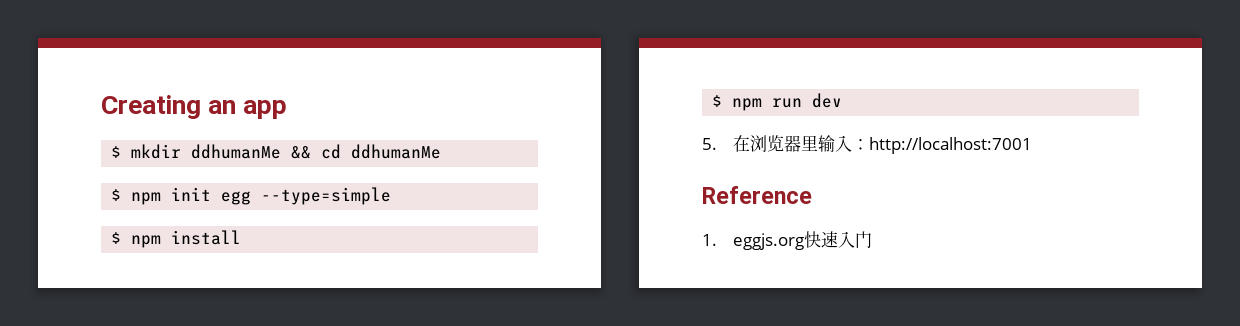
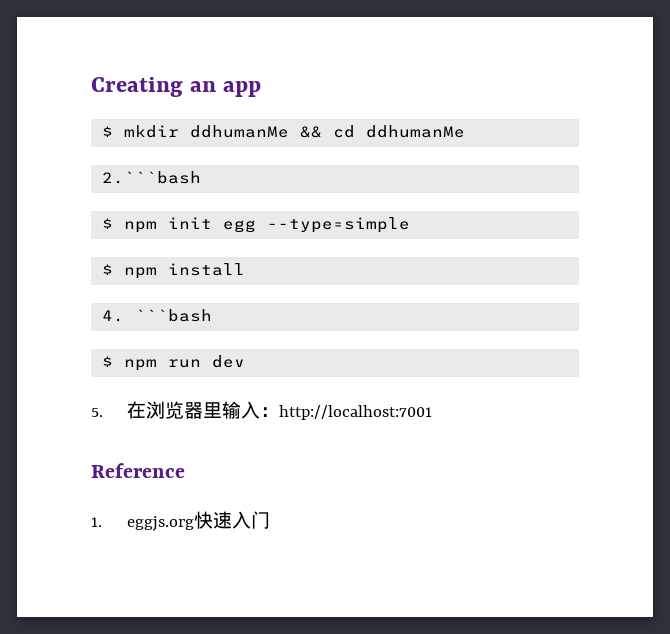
(442, 151) none -> [102,171,202,184] // 2.```bash
(242, 237) none -> [102,309,213,322] // 4. ```bash

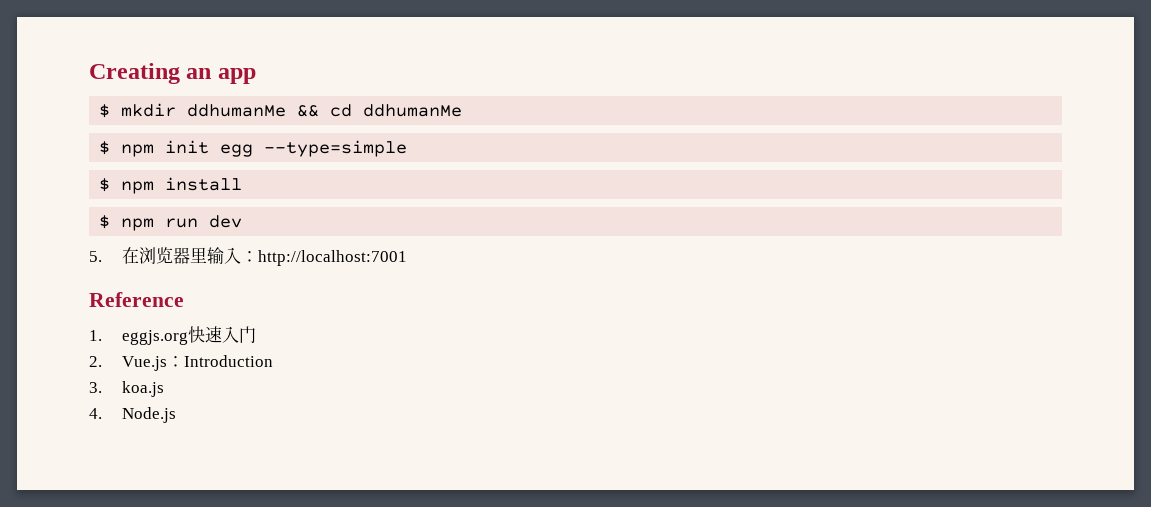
[102,171,202,184] // 2.```bash -> (463, 110) none
[102,309,213,322] // 4. ```bash -> (243, 184) none
(271, 520) none -> [89,355,274,371] [89,381,165,397] [89,407,177,423] // 2. Vue.js：Introduction // 3. koa.js // 4. Node.js

